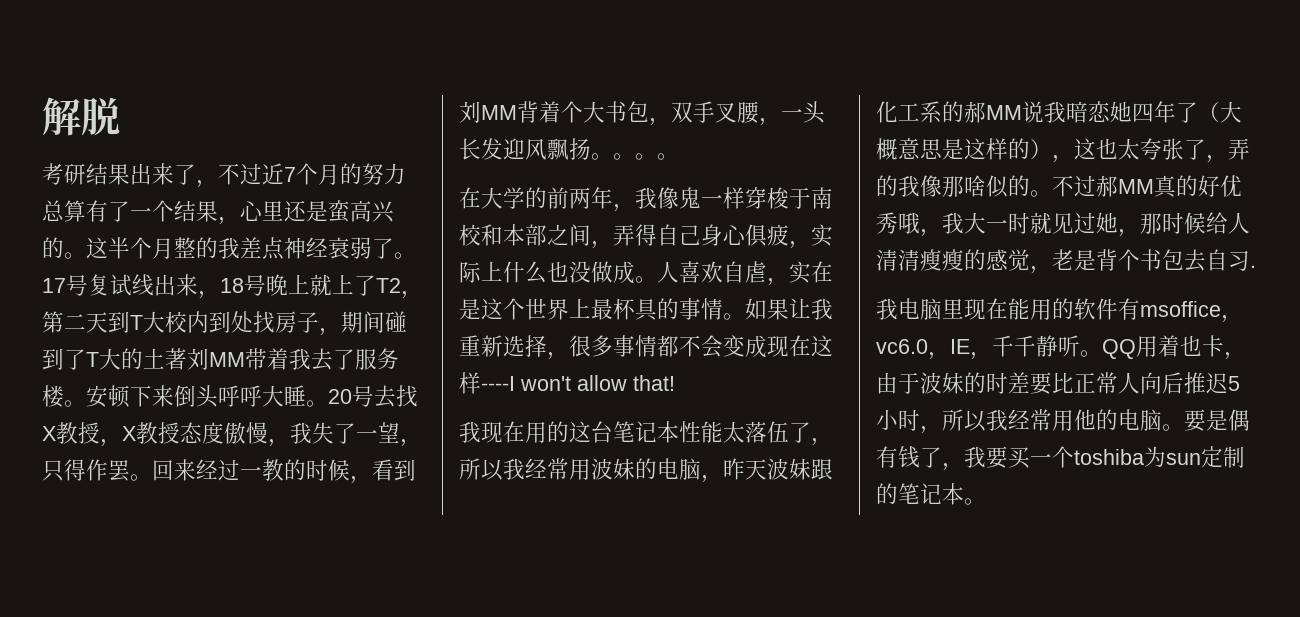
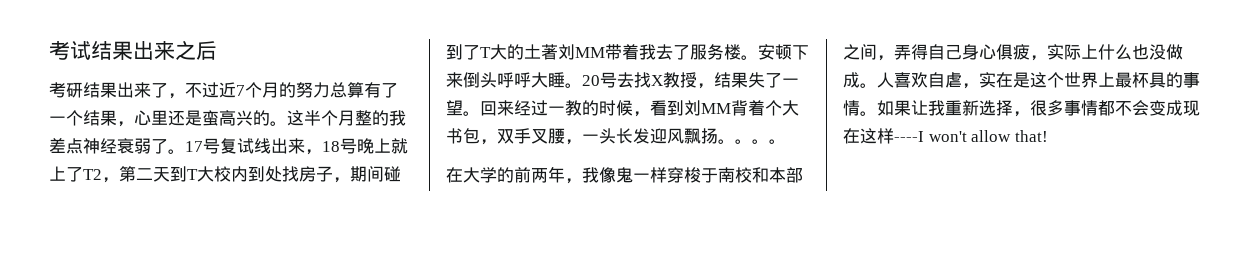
[42,97,120,136] 解脱 -> [49,41,217,60] 考试结果出来之后
[122,422,422,447] [42,459,130,482] X教授态度傲慢，我失了一望，只得作罢 -> [714,72,799,88] [446,100,463,116] 结果失了一望
[459,421,833,446] [459,458,833,483] [876,101,1242,123] [876,138,1250,163] [876,175,1242,198] [876,212,1250,237] [876,249,1256,274] [876,298,1243,323] [876,335,1246,360] [876,372,1240,395] [876,409,1250,434] [876,446,1245,471] [876,483,986,505] // 我现在用的这台笔记本性能太落伍了，所以我经常用波妹的电脑，昨天波妹跟化工系的郝MM说我暗恋她四年了（大概意思是这样的），这也太夸张了，弄的我像那啥似的。不过郝MM真的好优秀哦，我大一时就见过她，那时候给人清清瘦瘦的感觉，老是背个书包去自习. // 我电脑里现在能用的软件有msoffice，vc6.0，IE，千千静听。QQ用着也卡，由于波妹的时差要比正常人向后推迟5小时，所以我经常用他的电脑。要是偶有钱了，我要买一个toshiba为sun定制的笔记本。 -> (1048, 136) none

